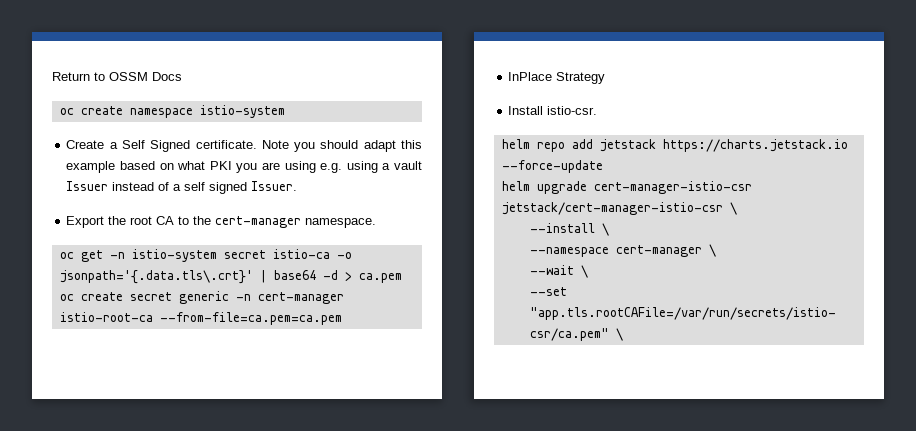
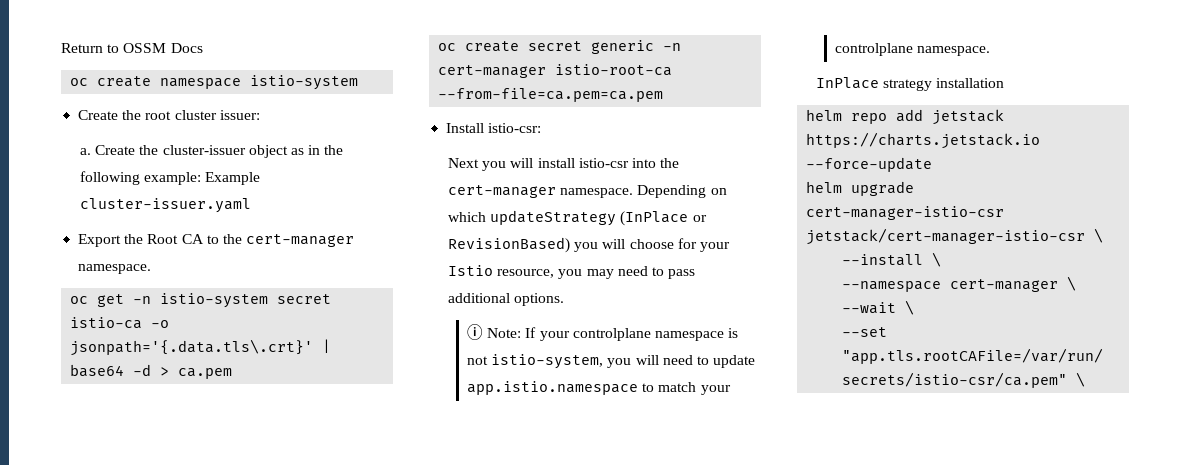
[109,140,423,152] [66,161,422,173] [66,181,298,194] a Self Signed certificate. Note you should adapt this example based on what PKI you are using e.g. using a vault Issuer instead of a self signed Issuer. -> [122,110,260,120] [80,145,344,158] [80,171,261,185] [80,198,252,213] the root cluster issuer: // a. Create the cluster-issuer object as in the following example: Example cluster-issuer.yaml
[130,216,153,225] root -> [147,234,179,244] Root
[508,72,606,84] [508,106,598,115] InPlace Strategy // Install istio-csr. -> [446,123,542,133] [448,158,680,171] [448,185,727,198] [448,210,707,226] [448,237,730,253] [448,265,696,279] [448,293,565,306] [467,324,739,341] [467,354,756,369] [467,381,731,395] [835,43,991,56] [816,77,1005,91] Install istio-csr: // Next you will install istio-csr into the cert-manager namespace. Depending on which updateStrategy (InPlace or RevisionBased) you will choose for your Istio resource, you may need to pass additional options. // ⓘ Note: If your controlplane namespace is not istio-system, you will need to update app.istio.namespace to match your controlplane namespace. // InPlace strategy installation

